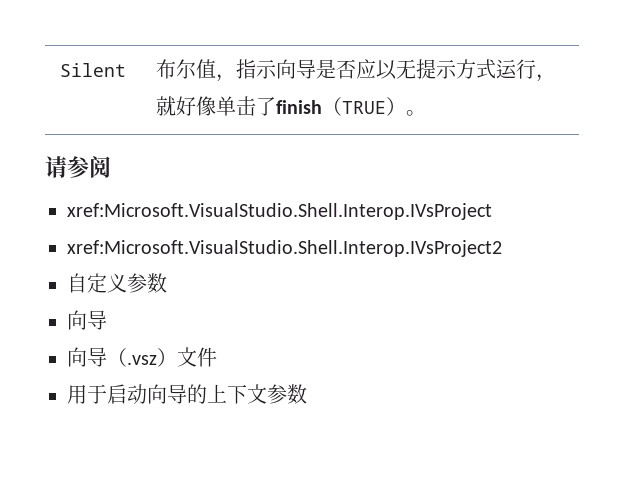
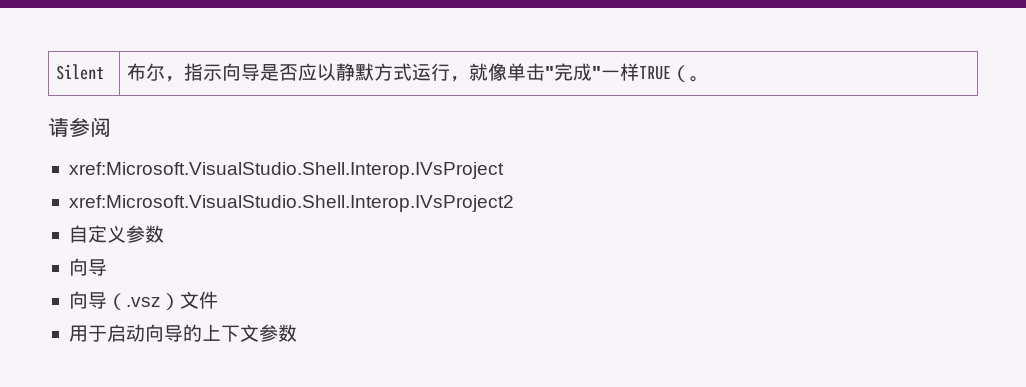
[195,59,216,79] 值 -> (166, 72) none
[395,59,457,79] 无提示 -> [336,63,375,81] 静默
[175,96,406,116] 好像单击了finish（TRUE） -> [488,63,691,82] 像单击"完成"一样TRUE（

